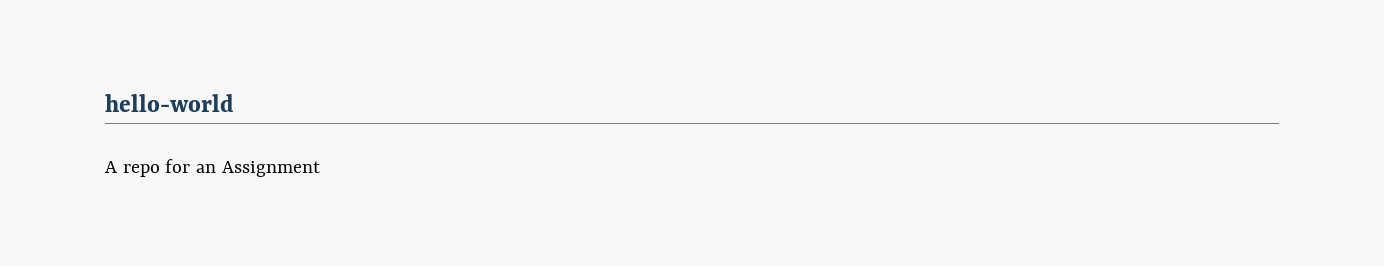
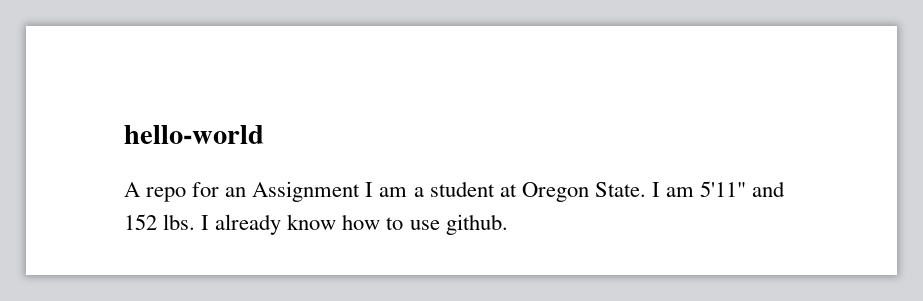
(320, 169) none -> [365,181,786,202] [124,214,508,235] I am a student at Oregon State. I am 5'11" and 152 lbs. I already know how to use github.

